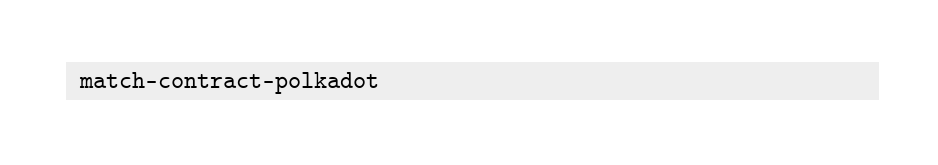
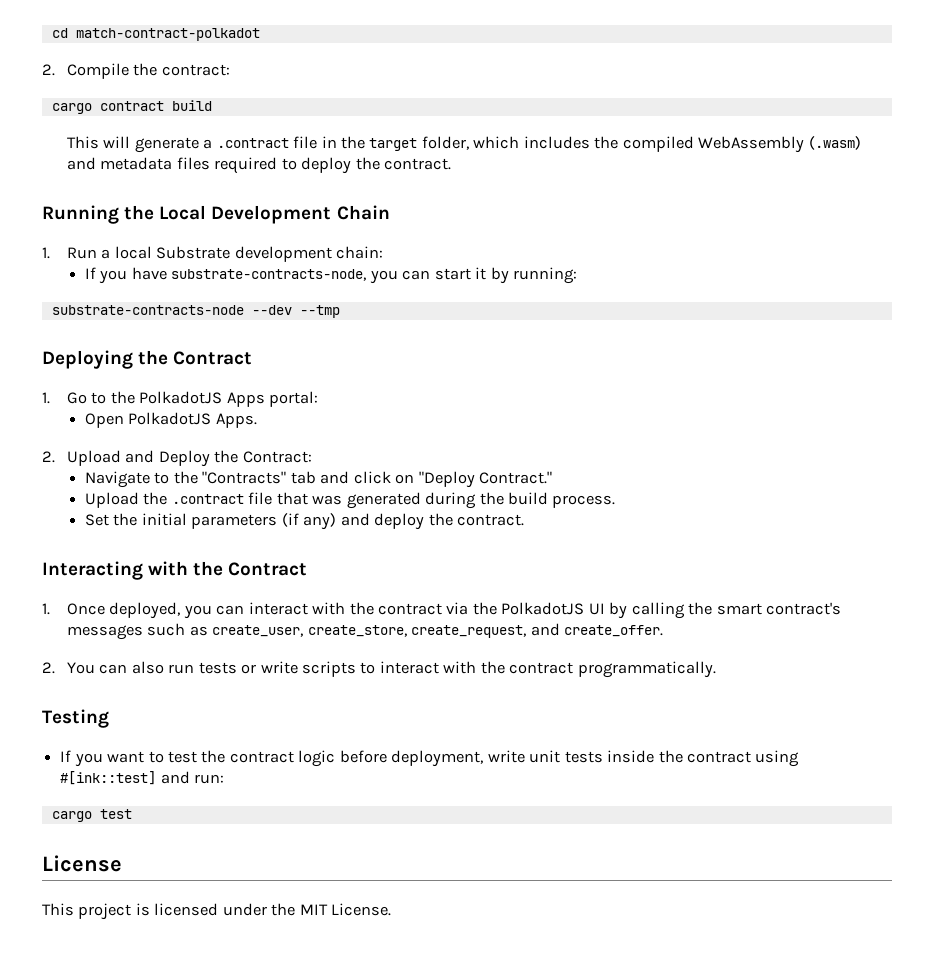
(79, 83) none -> [51,28,68,38] cd
(380, 83) none -> [42,63,230,79] [51,100,212,114] [66,136,861,153] [66,157,451,174] [42,205,390,224] [42,246,384,262] [84,267,578,284] [51,305,340,318] [42,350,253,369] [42,391,319,407] [84,412,257,428] [42,450,312,467] [84,471,553,488] [84,492,616,509] [84,513,525,530] [42,561,308,580] [42,602,842,619] [66,623,663,640] [42,661,716,678] [42,709,109,728] [60,750,800,767] [60,771,225,785] [51,809,132,822] [42,855,122,872] [42,903,392,920] // 2. Compile the contract: // cargo contract build // This will generate a .contract file in the target folder, which includes the compiled WebAssembly (.wasm) and metadata files required to deploy the contract. // Running the Local Development Chain // 1. Run a local Substrate development chain: // If you have substrate-contracts-node, you can start it by running: // substrate-contracts-node --dev --tmp // Deploying the Contract // 1. Go to the PolkadotJS Apps portal: // Open PolkadotJS Apps. // 2. Upload and Deploy the Contract: // Navigate to the "Contracts" tab and click on "Deploy Contract." // Upload the .contract file that was generated during the build process. // Set the initial parameters (if any) and deploy the contract. // Interacting with the Contract // 1. Once deployed, you can interact with the contract via the PolkadotJS UI by calling the smart contract's messages such as create_user, create_store, create_request, and create_offer. // 2. You can also run tests or write scripts to interact with the contract programmatically. // Testing // If you want to test the contract logic before deployment, write unit tests inside the contract using #[ink::test] and run: // cargo test // License // This project is licensed under the MIT License.

